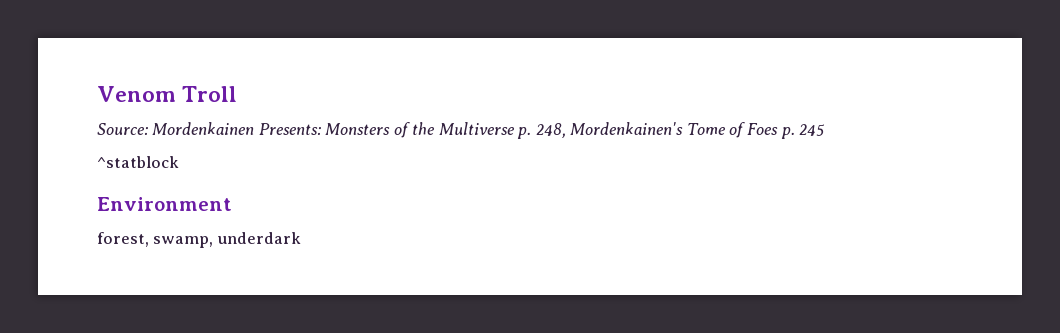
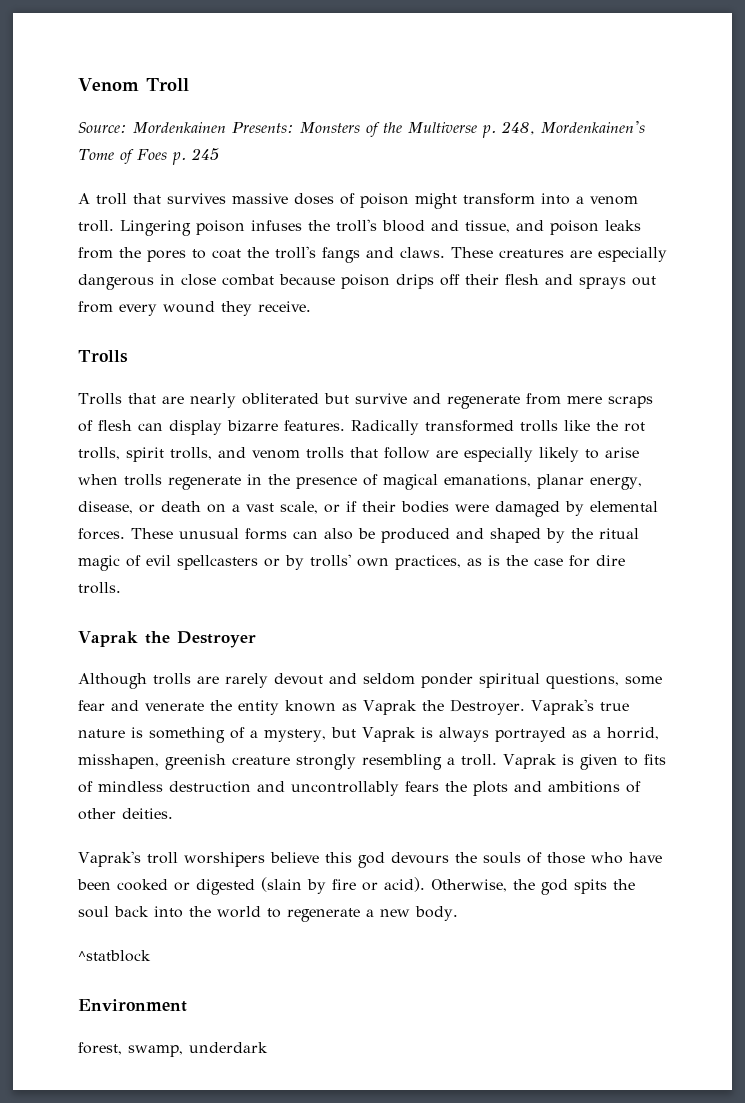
(826, 130) none -> [78,193,638,209] [78,219,641,236] [78,246,667,263] [78,274,656,290] [78,301,311,316] [78,350,128,363] [78,393,653,409] [78,420,645,435] [78,447,639,462] [78,474,642,490] [78,501,658,517] [78,528,639,543] [78,554,625,571] [78,582,121,594] [78,631,256,648] [78,673,662,689] [78,699,629,715] [78,727,659,743] [78,754,666,770] [78,781,641,796] [78,808,173,820] [78,851,662,868] [77,877,635,895] [78,906,458,922] // A troll that survives massive doses of poison might transform into a venom troll. Lingering poison infuses the troll's blood and tissue, and poison leaks from the pores to coat the troll's fangs and claws. These creatures are especially dangerous in close combat because poison drips off their flesh and sprays out from every wound they receive. // Trolls // Trolls that are nearly obliterated but survive and regenerate from mere scraps of flesh can display bizarre features. Radically transformed trolls like the rot trolls, spirit trolls, and venom trolls that follow are especially likely to arise when trolls regenerate in the presence of magical emanations, planar energy, disease, or death on a vast scale, or if their bodies were damaged by elemental forces. These unusual forms can also be produced and shaped by the ritual magic of evil spellcasters or by trolls' own practices, as is the case for dire trolls. // Vaprak the Destroyer // Although trolls are rarely devout and seldom ponder spiritual questions, some fear and venerate the entity known as Vaprak the Destroyer. Vaprak's true nature is something of a mystery, but Vaprak is always portrayed as a horrid, misshapen, greenish creature strongly resembling a troll. Vaprak is given to fits of mindless destruction and uncontrollably fears the plots and ambitions of other deities. // Vaprak's troll worshipers believe this god devours the souls of those who have been cooked or digested (slain by fire or acid). Otherwise, the god spits the soul back into the world to regenerate a new body.

